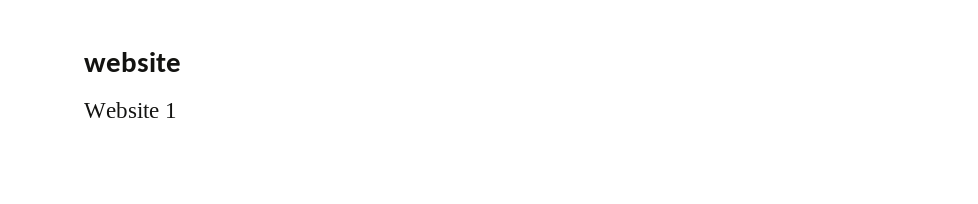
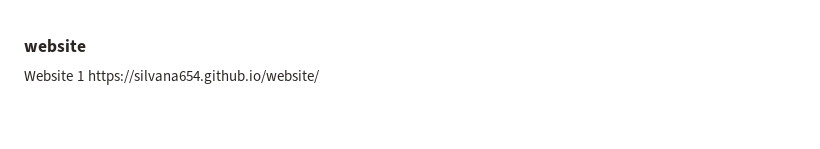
(178, 110) none -> [88,70,321,85] https://silvana654.github.io/website/

